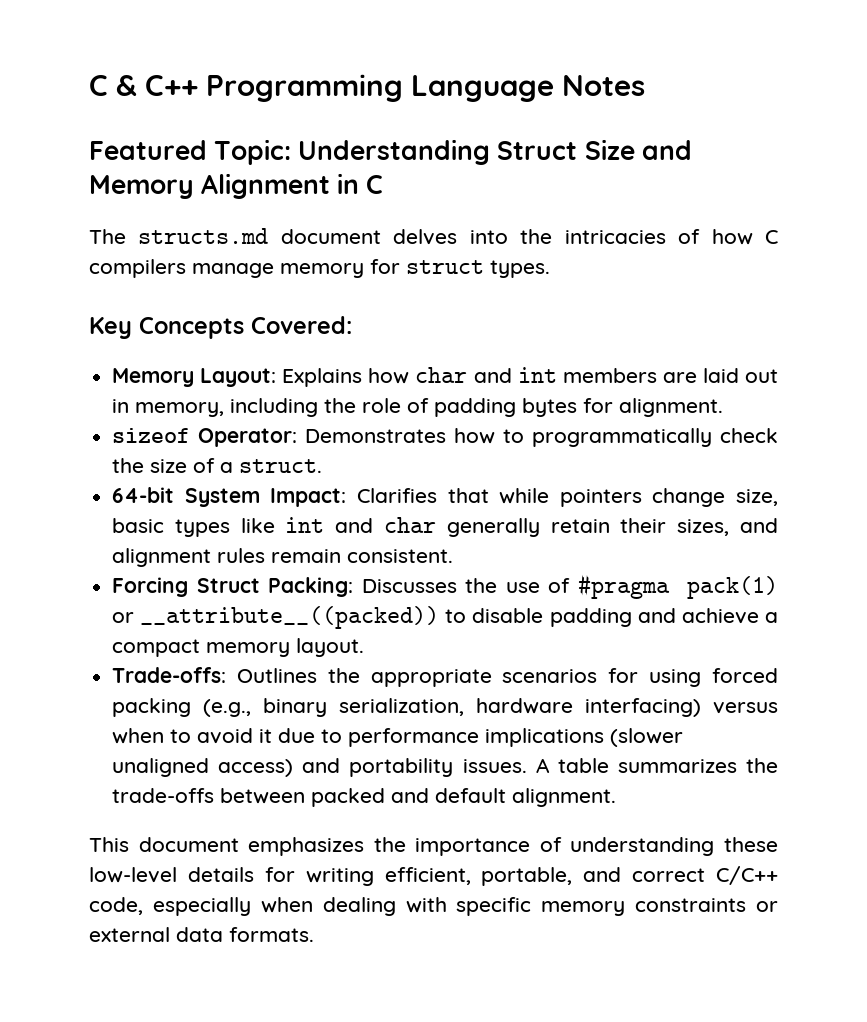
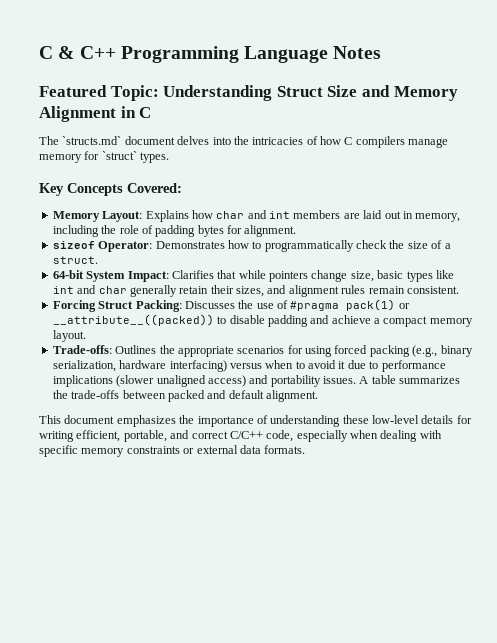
[138,228,269,244] structs.md -> [62,136,122,145] `structs.md`
[406,260,484,274] struct -> [101,151,137,160] `struct`

